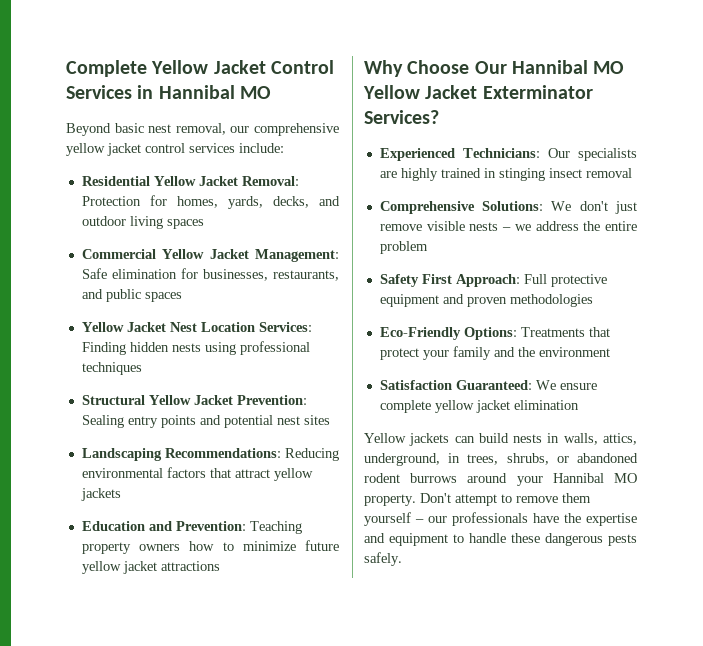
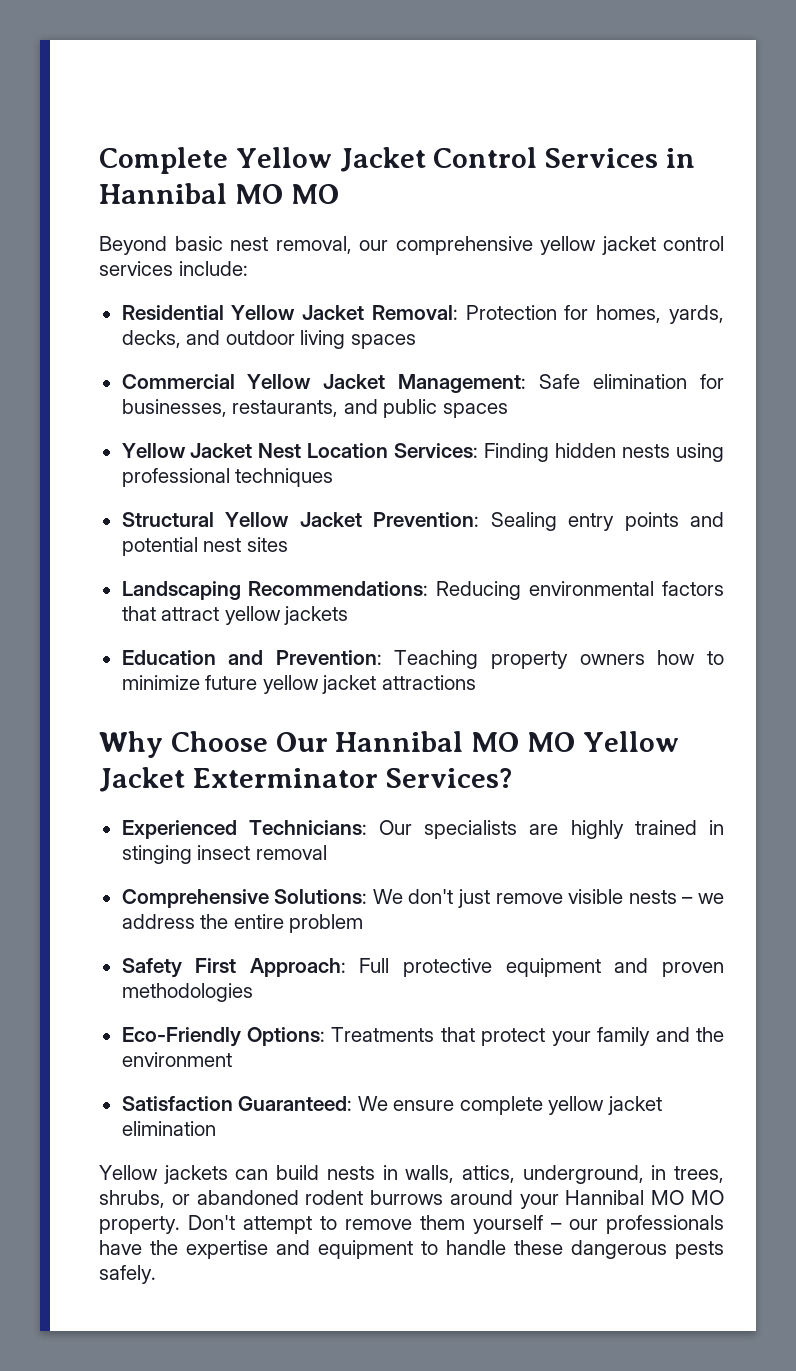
(271, 92) none -> [290,184,339,204] MO
(625, 67) none -> [527,732,576,752] MO
(637, 478) none -> [691,1190,725,1205] MO

